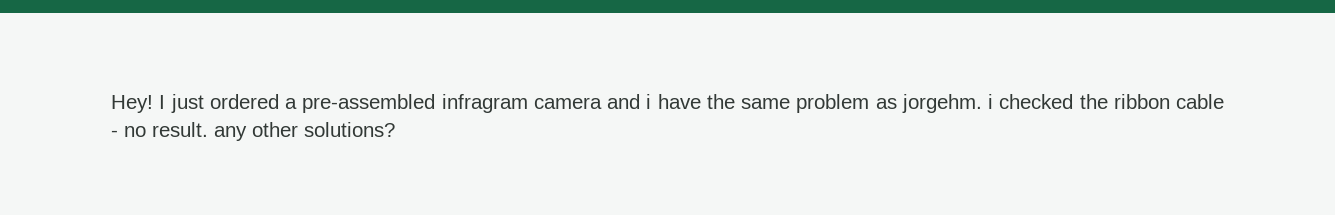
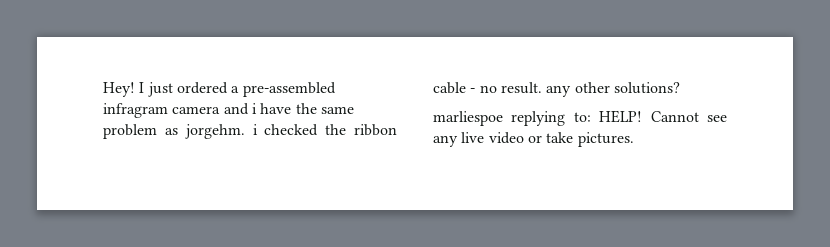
(395, 129) none -> [433,110,727,126] [433,132,634,147] // marliespoe replying to: HELP! Cannot see any live video or take pictures.

